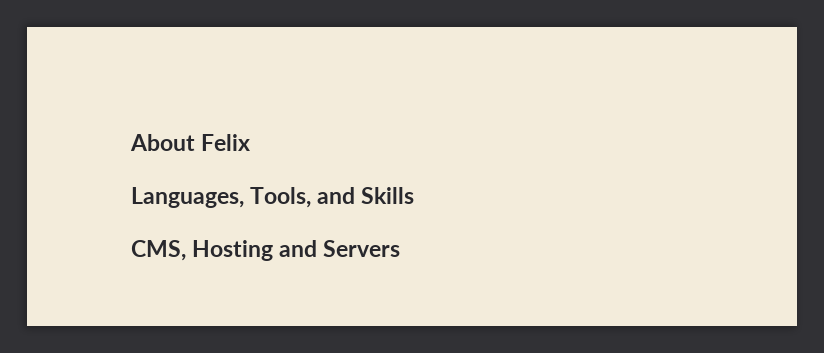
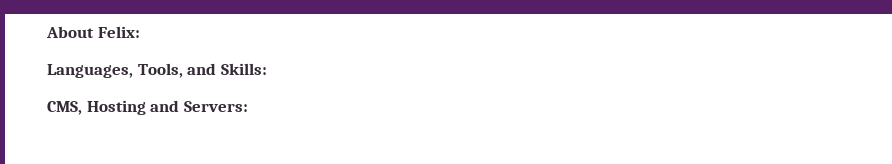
[201,134,251,151] Felix -> [97,26,140,38] Felix:
[361,187,415,204] Skills -> [220,63,267,75] Skills:
[323,240,401,257] Servers -> [183,101,248,112] Servers:

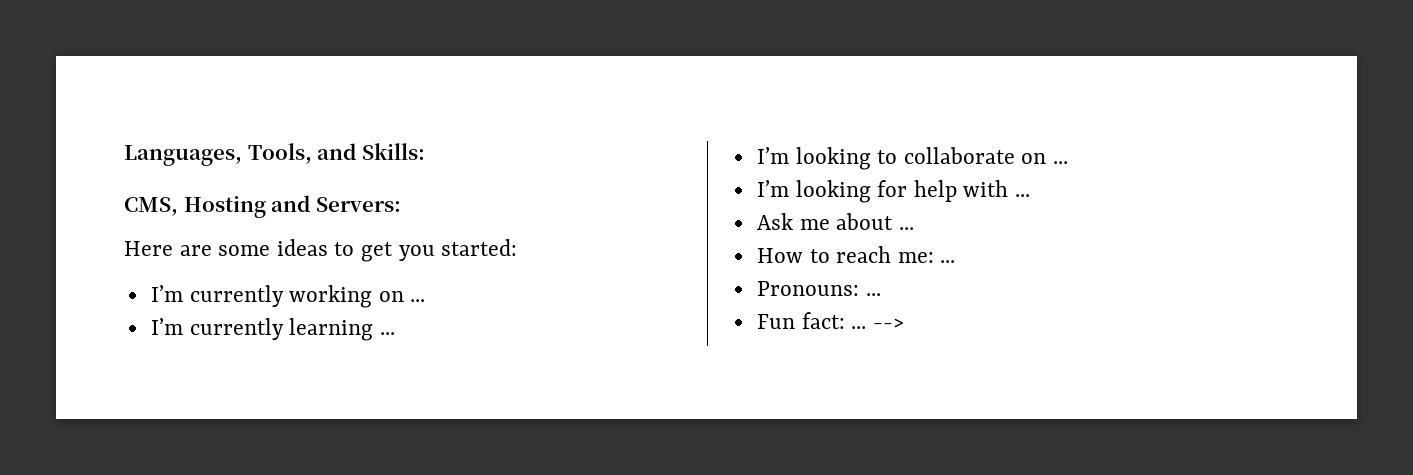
[46,26,140,38] About Felix: // -> (124, 155) none
(248, 106) none -> [124,239,518,262] [150,285,426,308] [150,318,395,341] [756,147,1069,170] [756,180,1031,203] [756,213,914,230] [756,246,956,263] [756,281,881,296] [756,312,904,329] // Here are some ideas to get you started: // I’m currently working on ... // I’m currently learning ... // I’m looking to collaborate on ... // I’m looking for help with ... // Ask me about ... // How to reach me: ... // Pronouns: ... // Fun fact: ... -->

